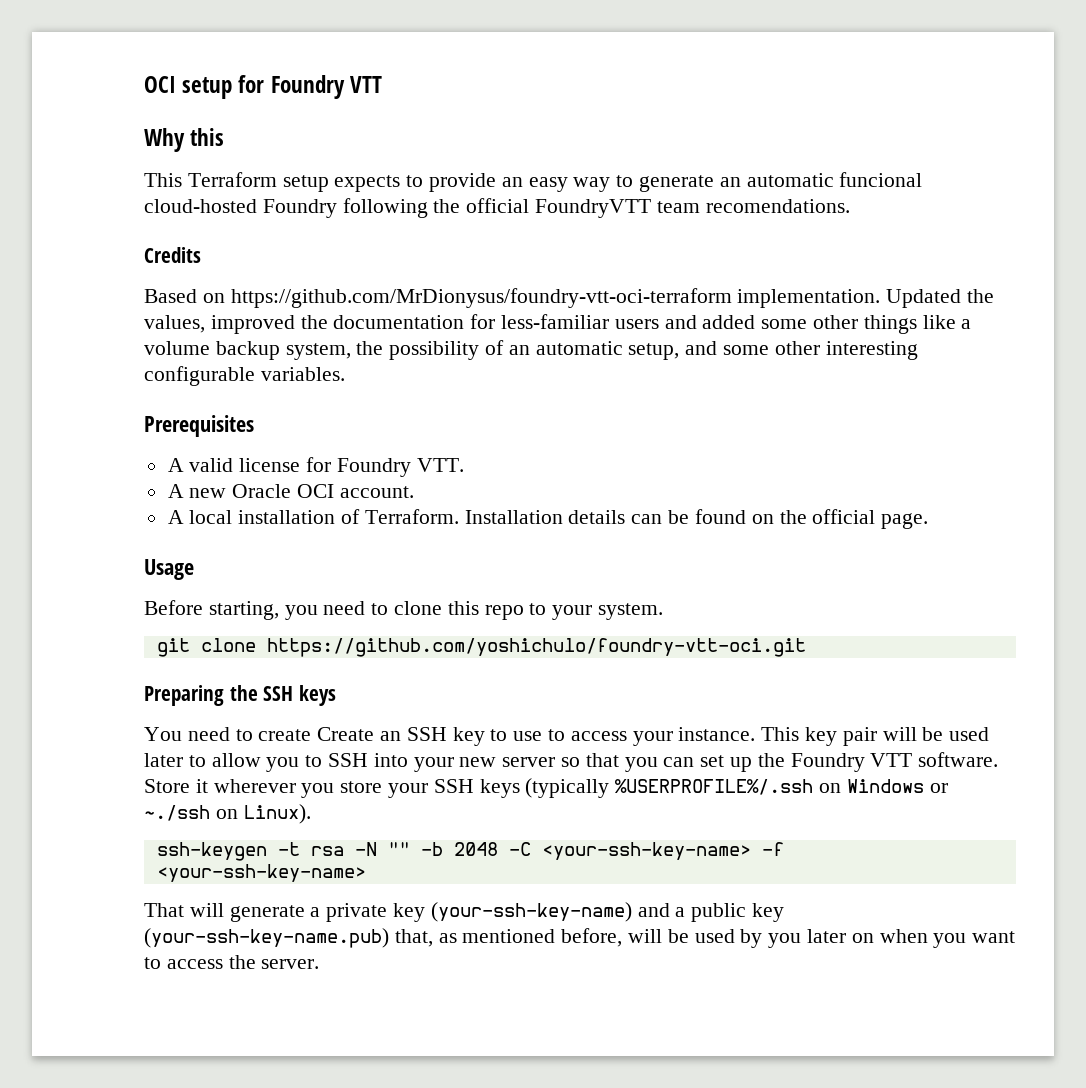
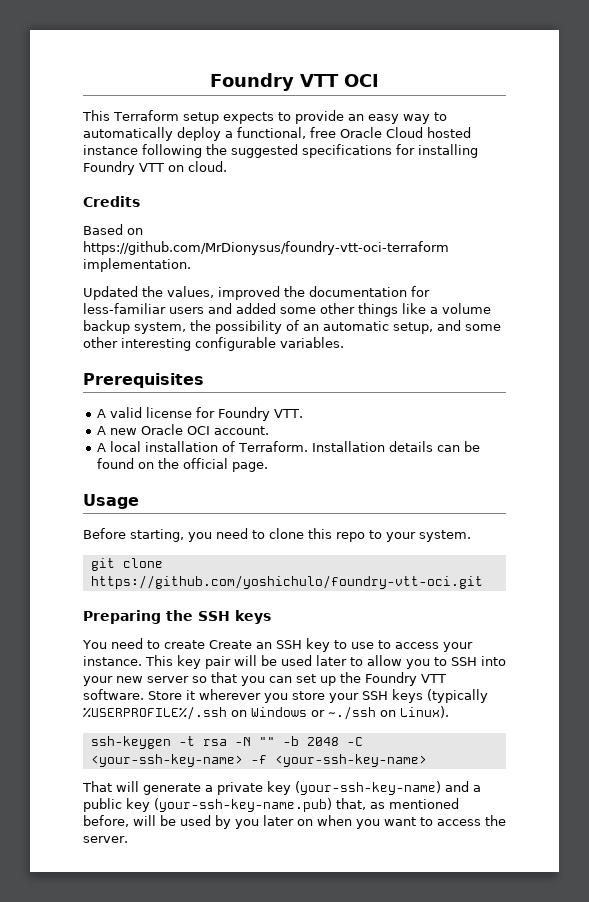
[144,75,382,99] [144,128,225,152] OCI setup for Foundry VTT // Why this -> [210,73,379,91] Foundry VTT OCI
[639,172,923,192] [144,198,850,218] generate an automatic funcional cloud-hosted Foundry following the official FoundryVTT team recomendations. -> [83,127,471,141] [83,144,478,158] [83,161,227,175] automatically deploy a functional, free Oracle Cloud hosted instance following the suggested specifications for installing Foundry VTT on cloud.
(881, 298) none -> (191, 265) //

